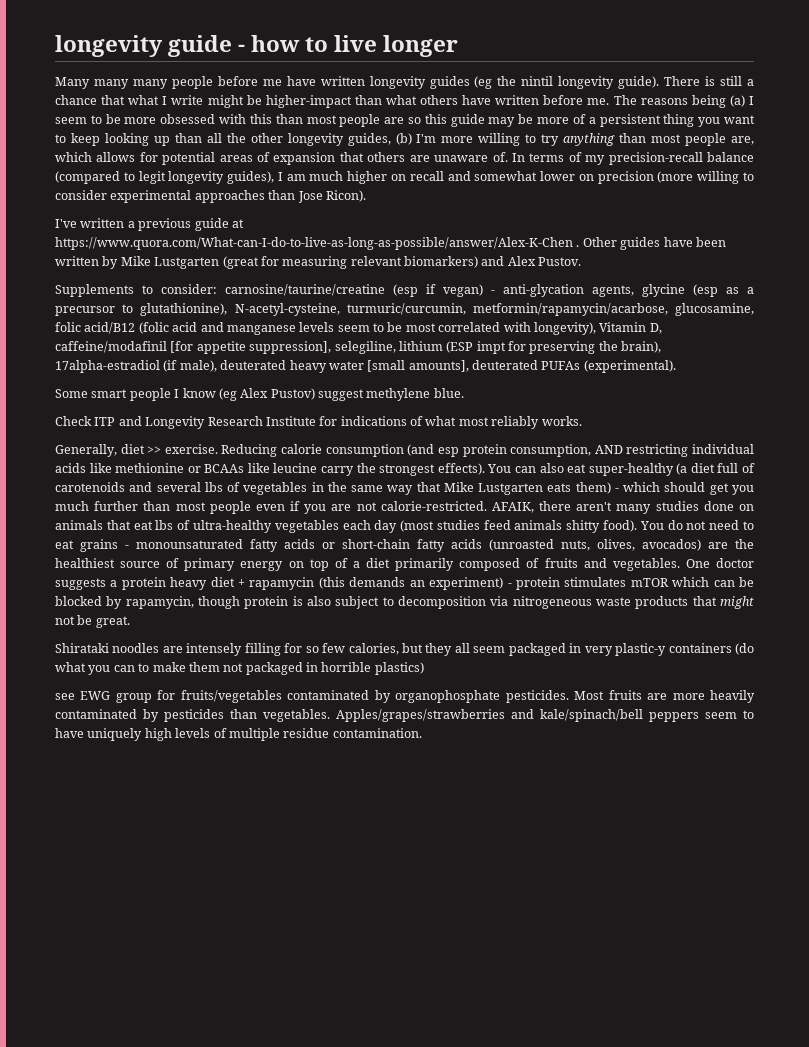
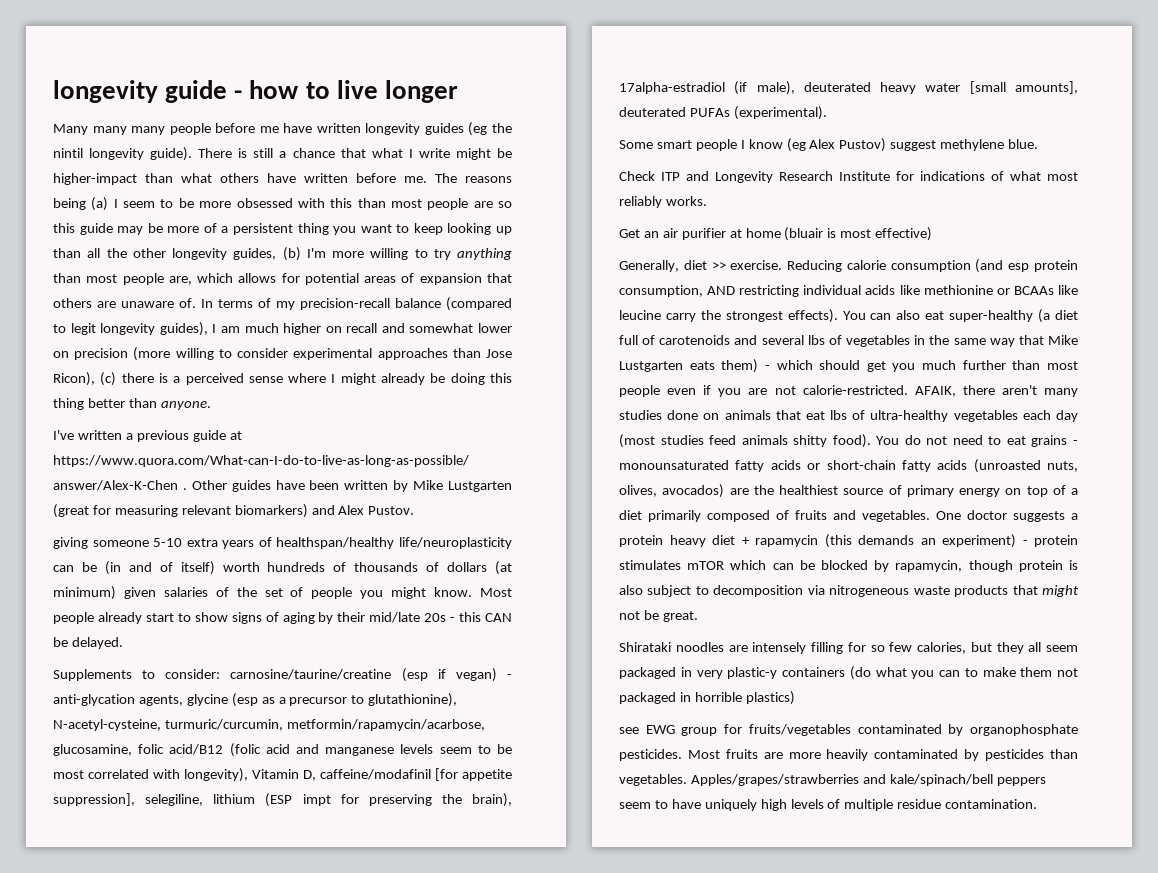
[325,190,366,202] Ricon). -> [53,372,513,386] [53,398,211,410] Ricon), (c) there is a perceived sense where I might already be doing this thing better than anyone.
(582, 261) none -> [53,537,512,549] [53,561,512,575] [53,586,513,600] [53,612,512,624] [53,637,123,649] // giving someone 5-10 extra years of healthspan/healthy life/neuroplasticity can be (in and of itself) worth hundreds of thousands of dollars (at minimum) given salaries of the set of people you might know. Most people already start to show signs of aging by their mid/late 20s - this CAN be delayed.
(582, 421) none -> [619,227,933,241] // Get an air purifier at home (bluair is most effective)

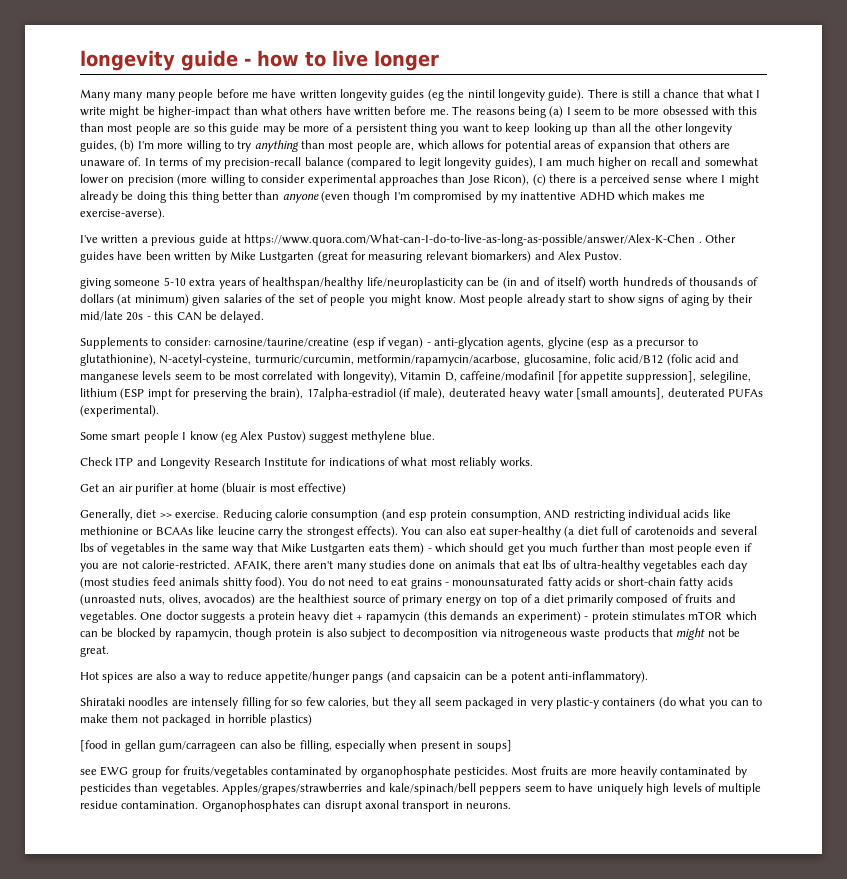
[160,401,211,410] anyone. -> [282,191,705,203] [80,208,165,220] anyone (even though I'm compromised by my inattentive ADHD which makes me exercise-averse).
(698, 616) none -> [80,671,648,683] // Hot spices are also a way to reduce appetite/hunger pangs (and capsaicin can be a potent anti-inflammatory).
(795, 698) none -> [80,740,512,752] // [food in gellan gum/carrageen can also be filling, especially when present in soups]
(1038, 804) none -> [201,800,511,812] Organophosphates can disrupt axonal transport in neurons.

